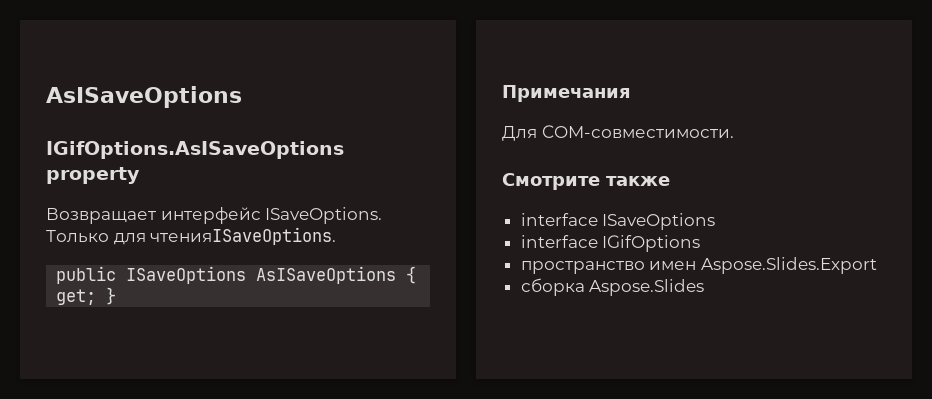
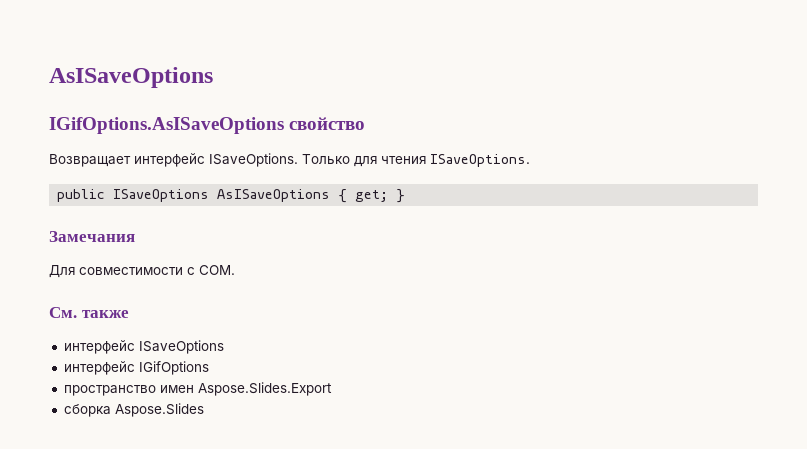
[46,167,140,184] property -> [289,117,366,130] свойство
[150,227,337,245] чтенияISaveOptions. -> [381,154,530,167] чтения ISaveOptions.
[502,85,631,102] Примечания -> [49,231,135,242] Замечания
[541,125,734,138] [502,173,600,190] COM-совместимости. // Смотрите -> [79,265,235,275] [49,307,77,318] совместимости с COM. // См.
[520,213,598,226] interface -> [63,340,135,354] интерфейс
[520,235,598,248] interface -> [63,361,135,375] интерфейс

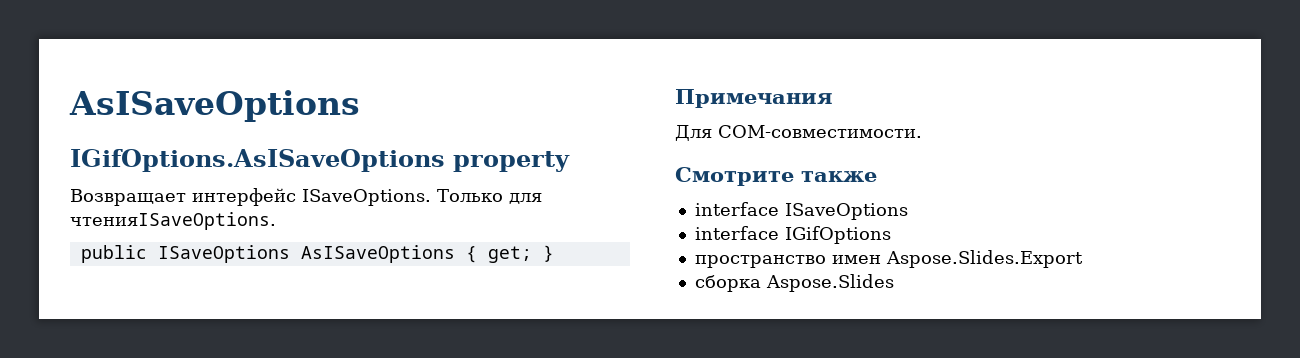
[289,117,366,130] свойство -> [453,151,570,172] property
[381,154,530,167] чтения ISaveOptions. -> [70,212,276,230] чтенияISaveOptions.
[49,231,135,242] Замечания -> [675,89,833,108] Примечания
[79,265,235,275] [49,307,77,318] совместимости с COM. // См. -> [718,125,922,138] [675,167,794,186] COM-совместимости. // Смотрите
[63,340,135,354] интерфейс -> [694,202,779,216] interface
[63,361,135,375] интерфейс -> [694,226,779,240] interface

